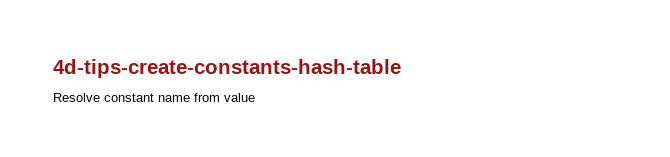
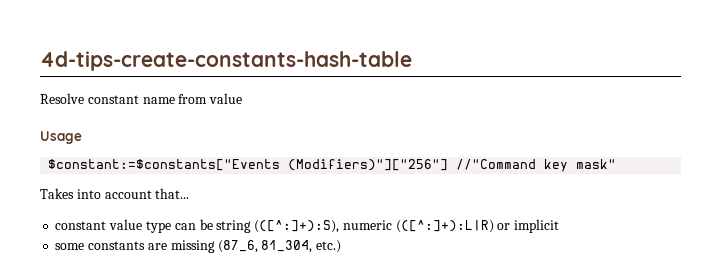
(255, 97) none -> [40,131,82,144] [48,159,617,172] [40,188,190,199] [55,219,560,233] [55,240,342,253] // Usage // $constant:=$constants["Events (Modifiers)"]["256"] //"Command key mask" // Takes into account that... // constant value type can be string (([^:]+):S), numeric (([^:]+):L|R) or implicit // some constants are missing (87_6, 81_304, etc.)

